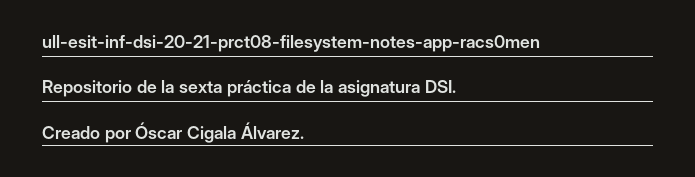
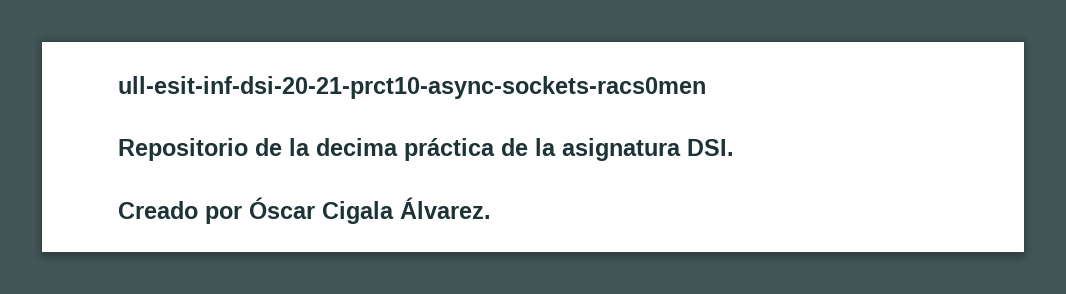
[42,35,540,52] ull-esit-inf-dsi-20-21-prct08-filesystem-notes-app-racs0men -> [118,76,706,99] ull-esit-inf-dsi-20-21-prct10-async-sockets-racs0men
[179,81,223,93] sexta -> [316,138,398,156] decima

